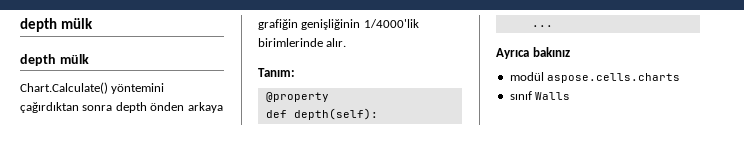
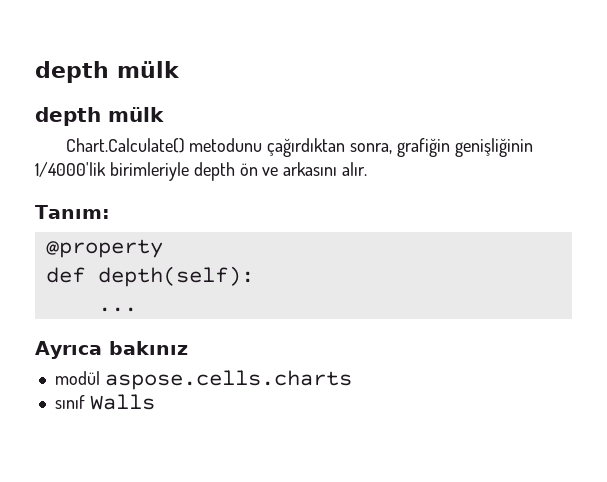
[111,83,165,94] [20,102,223,113] [258,19,419,30] [258,38,323,47] yöntemini çağırdıktan sonra depth önden arkaya grafiğin genişliğinin 1/4000'lik birimlerinde -> [189,138,533,157] [35,162,338,181] metodunu çağırdıktan sonra, grafiğin genişliğinin 1/4000'lik birimleriyle depth ön ve arkasını

